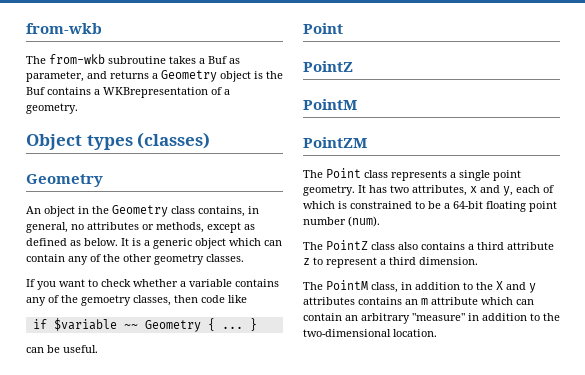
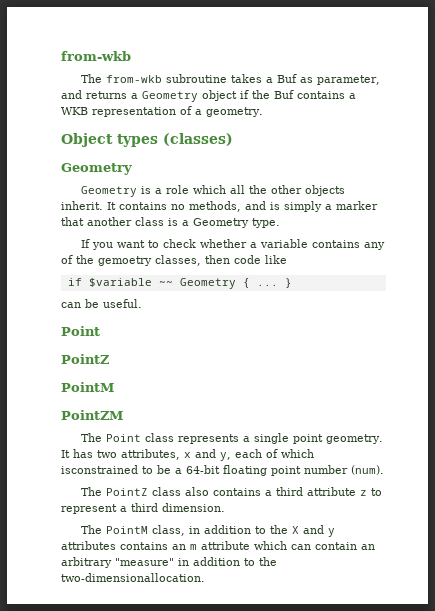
[254,71,263,79] is -> [240,90,249,99] if
[103,87,208,98] WKΒrepresentation -> [61,107,176,117] WKΒ representation
[26,205,259,217] [26,222,255,233] [26,238,282,249] [26,254,244,265] An object in the Geometry class contains, in general, no attributes or methods, except as defined as below. It is a generic object which can contain any of the other geometry classes. -> [81,185,346,197] [61,201,378,212] [61,217,280,228] Geometry is a role which all the other objects inherit. It contains no methods, and is simply a marker that another class is a Geometry type.
[338,201,412,209] is constrained -> [61,465,138,474] isconstrained
[303,329,437,337] two-dimensional location. -> [61,573,205,582] two-dimensionallocation.

